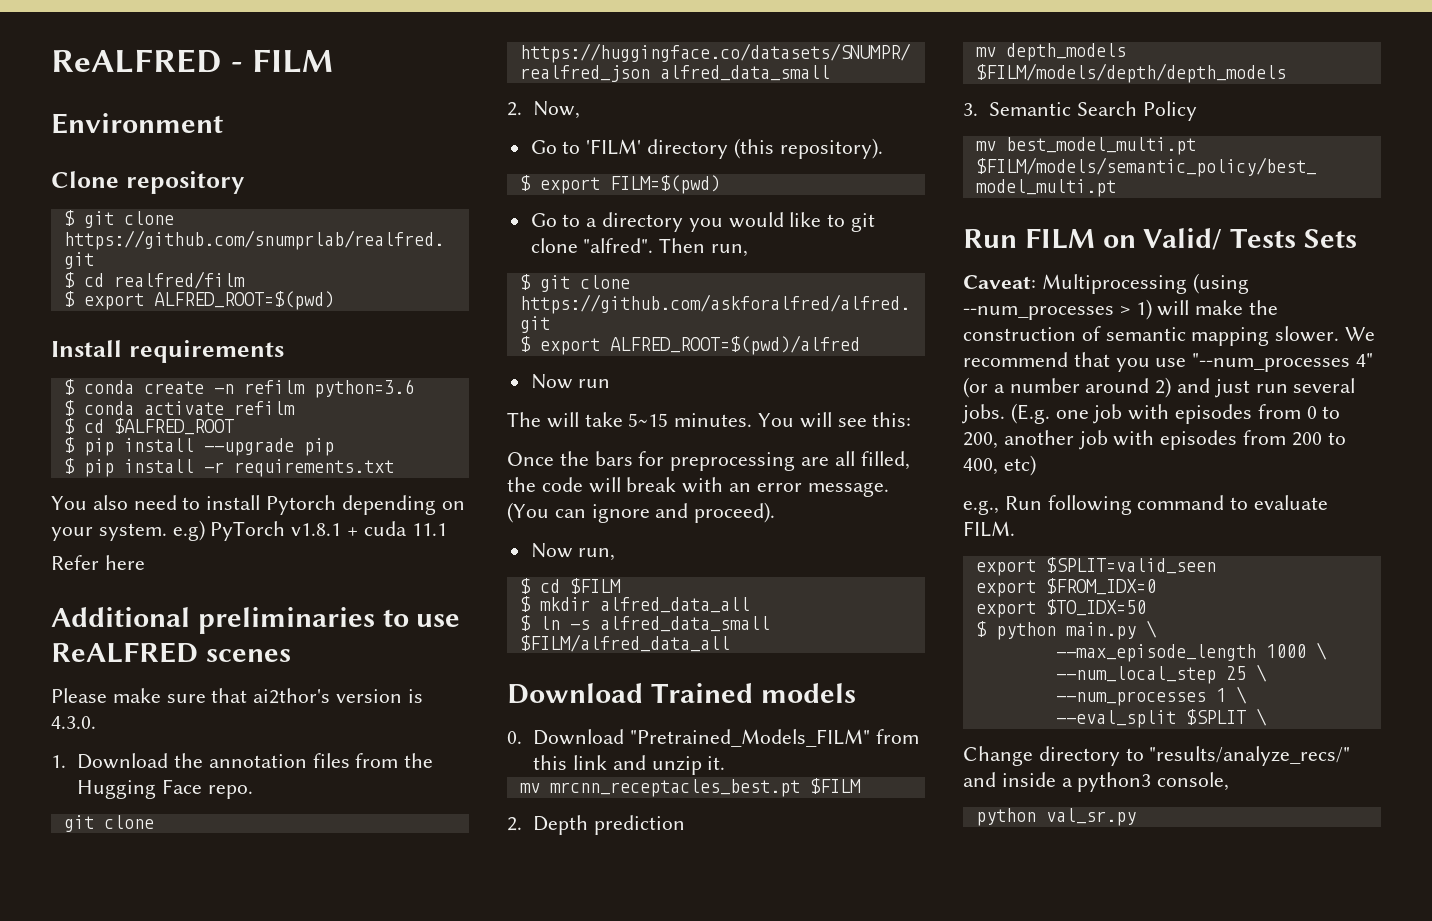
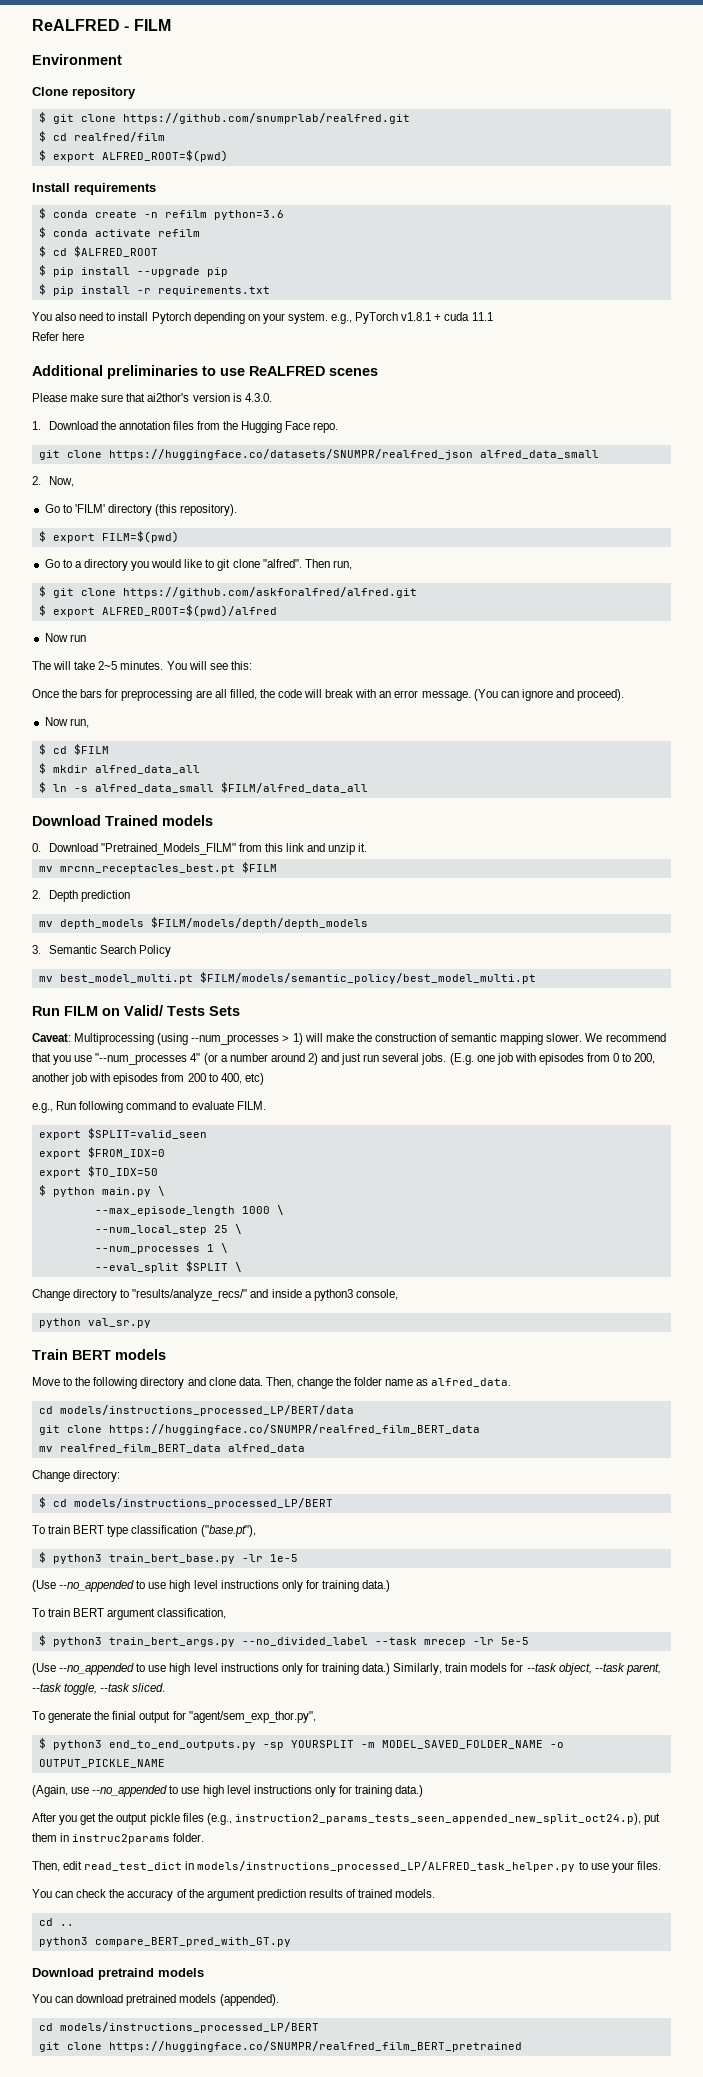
[172,520,205,541] e.g) -> [331,314,353,324] e.g.,
[628,413,669,427] 5~15 -> [98,661,118,670] 2~5
(1136, 817) none -> [32,1349,166,1360] [32,1377,512,1389] [38,1405,354,1416] [38,1424,480,1435] [38,1444,305,1453] [32,1470,121,1482] [38,1497,333,1509] [32,1525,256,1537] [38,1552,298,1564] [32,1580,391,1592] [32,1608,227,1620] [38,1635,529,1647] [32,1663,661,1675] [32,1683,166,1695] [32,1711,316,1723] [38,1738,564,1750] [38,1759,165,1768] [32,1785,424,1797] [32,1813,660,1825] [32,1833,205,1844] [32,1861,661,1873] [32,1889,436,1901] [38,1918,74,1926] [38,1937,291,1947] [32,1968,204,1980] [32,1994,279,2006] [38,2022,319,2033] [38,2041,522,2052] // Train BERT models // Move to the following directory and clone data. Then, change the folder name as alfred_data. // cd models/instructions_processed_LP/BERT/data // git clone https://huggingface.co/SNUMPR/realfred_film_BERT_data // mv realfred_film_BERT_data alfred_data // Change directory: // $ cd models/instructions_processed_LP/BERT // To train BERT type classification ("base.pt"), // $ python3 train_bert_base.py -lr 1e-5 // (Use --no_appended to use high level instructions only for training data.) // To train BERT argument classification, // $ python3 train_bert_args.py --no_divided_label --task mrecep -lr 5e-5 // (Use --no_appended to use high level instructions only for training data.) Similarly, train models for --task object, --task parent, --task toggle, --task sliced. // To generate the finial output for "agent/sem_exp_thor.py", // $ python3 end_to_end_outputs.py -sp YOURSPLIT -m MODEL_SAVED_FOLDER_NAME -o OUTPUT_PICKLE_NAME // (Again, use --no_appended to use high level instructions only for training data.) // After you get the output pickle files (e.g., instruction2_params_tests_seen_appended_new_split_oct24.p), put them in instruc2params folder. // Then, edit read_test_dict in models/instructions_processed_LP/ALFRED_task_helper.py to use your files. // You can check the accuracy of the argument prediction results of trained models. // cd .. // python3 compare_BERT_pred_with_GT.py // Download pretraind models // You can download pretrained models (appended). // cd models/instructions_processed_LP/BERT // git clone https://huggingface.co/SNUMPR/realfred_film_BERT_pretrained

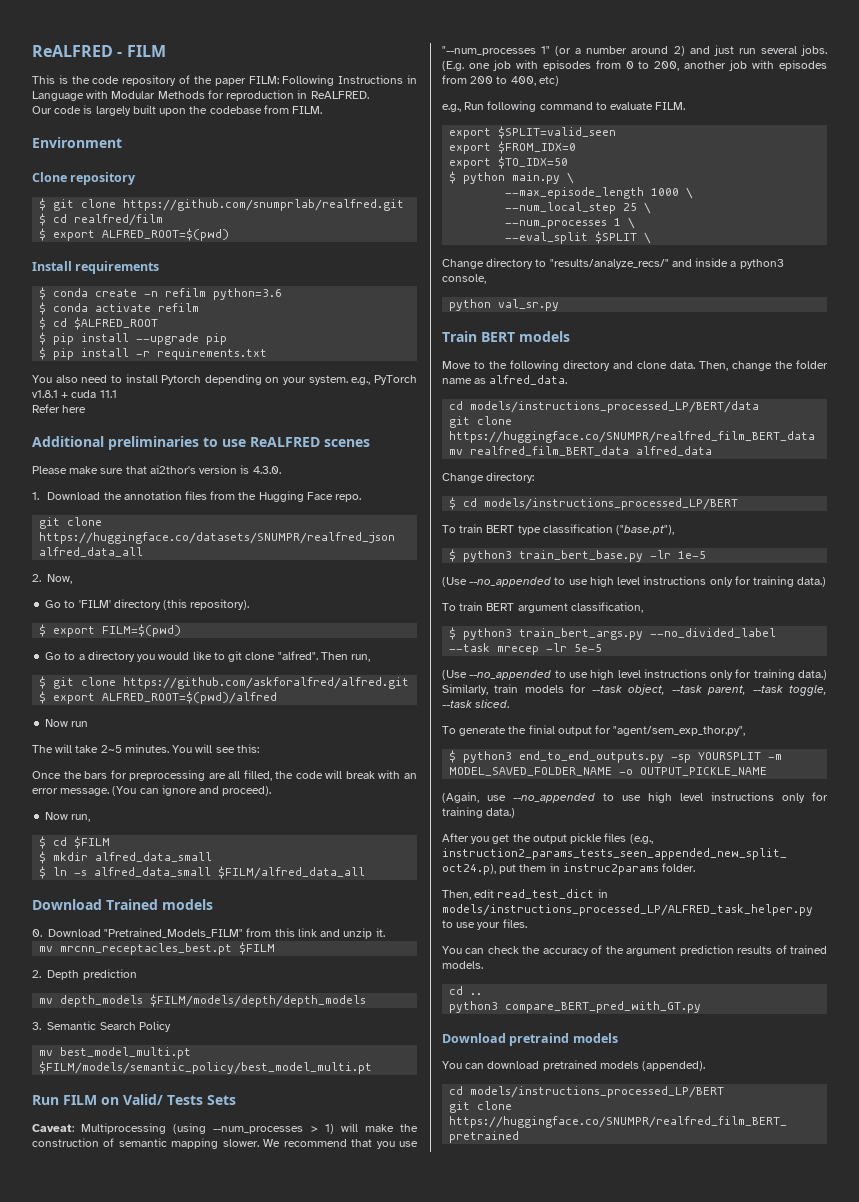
(171, 25) none -> [32,75,417,86] [32,90,369,101] [32,105,323,116] // This is the code repository of the paper FILM: Following Instructions in Language with Modular Methods for reproduction in ReALFRED. // Our code is largely built upon the codebase from FILM.
[479,450,599,459] alfred_data_small -> [39,547,144,557] alfred_data_all
[94,765,200,774] alfred_data_all -> [95,852,213,862] alfred_data_small
[190,1053,201,1062] 4" -> [541,46,551,54] 1"

